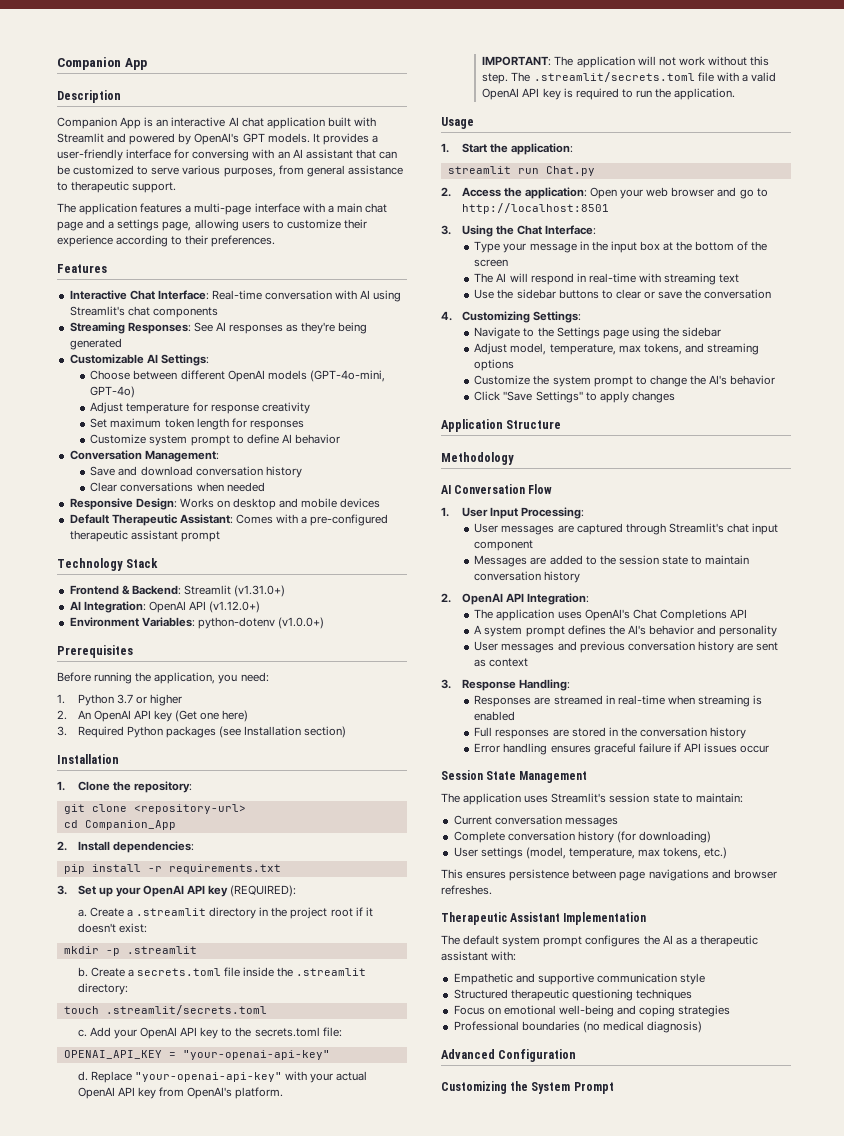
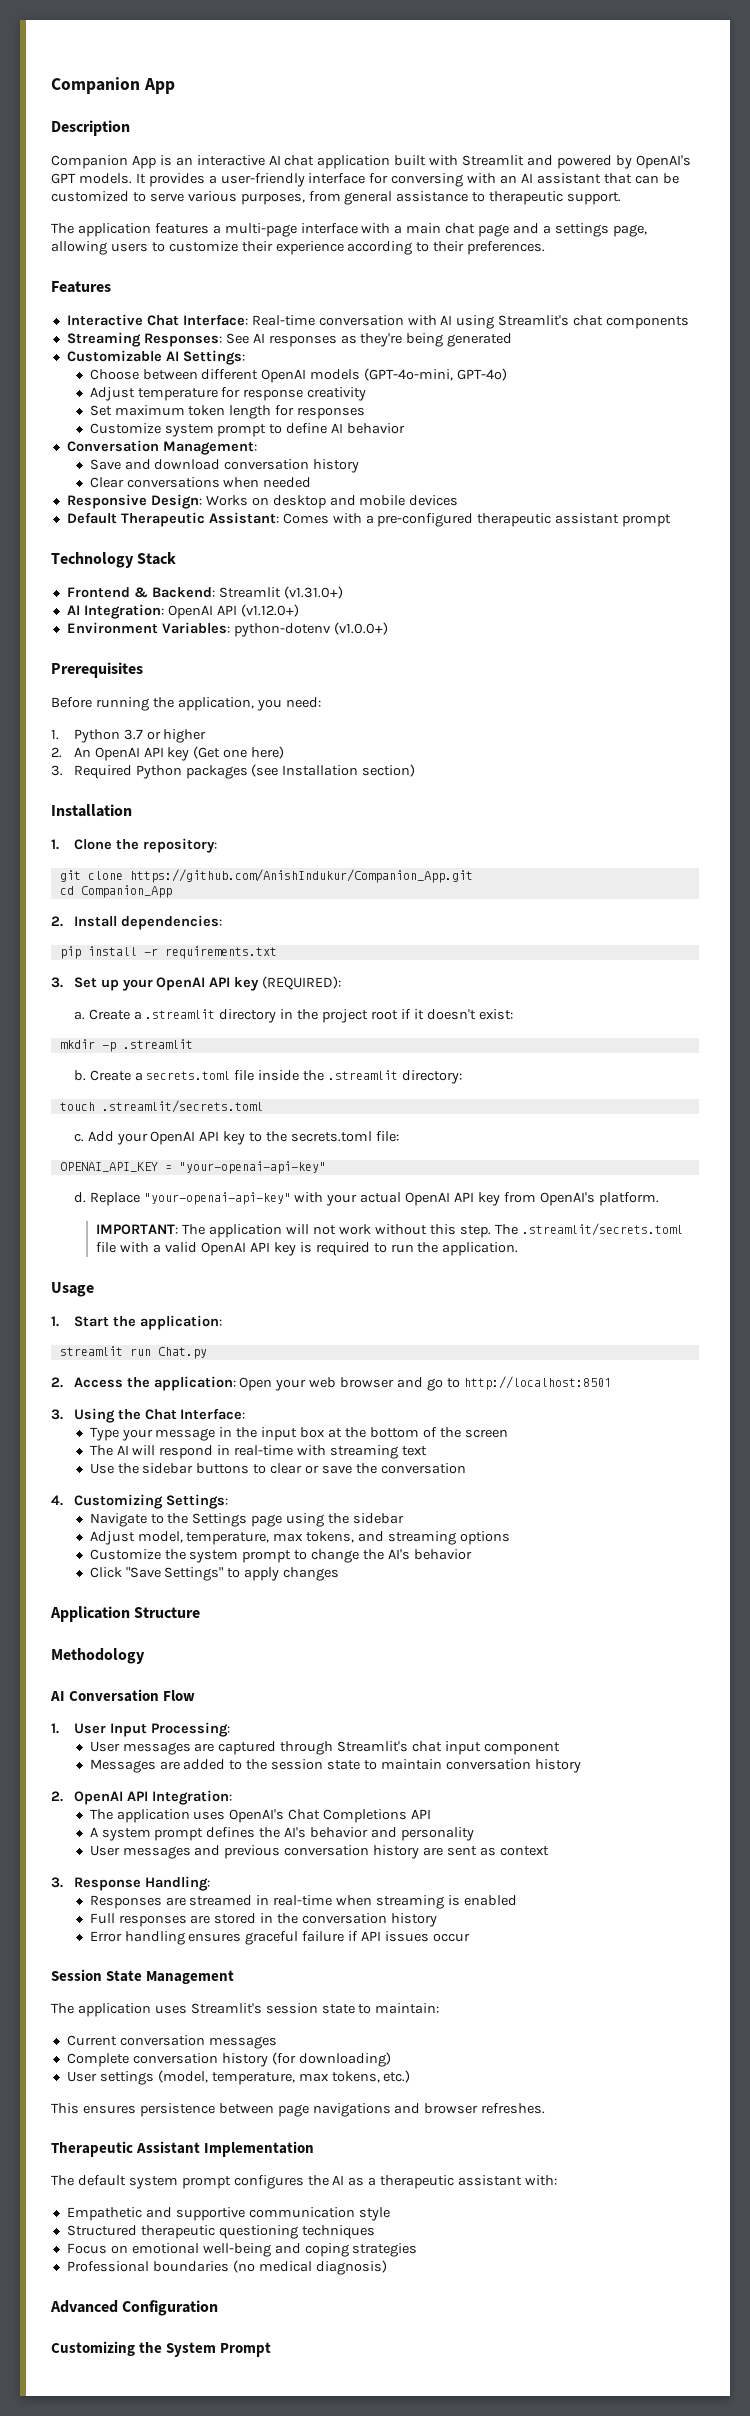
[133,804,246,814] <repository-url> -> [129,869,473,883] https://github.com/AnishIndukur/Companion_App.git

